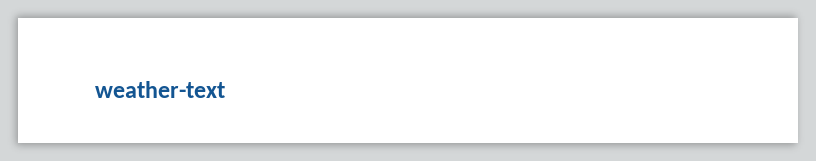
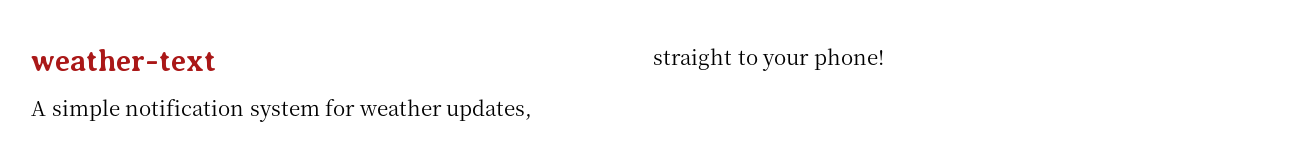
(225, 89) none -> [31,99,533,122] [653,48,884,71] // A simple notification system for weather updates, straight to your phone!

